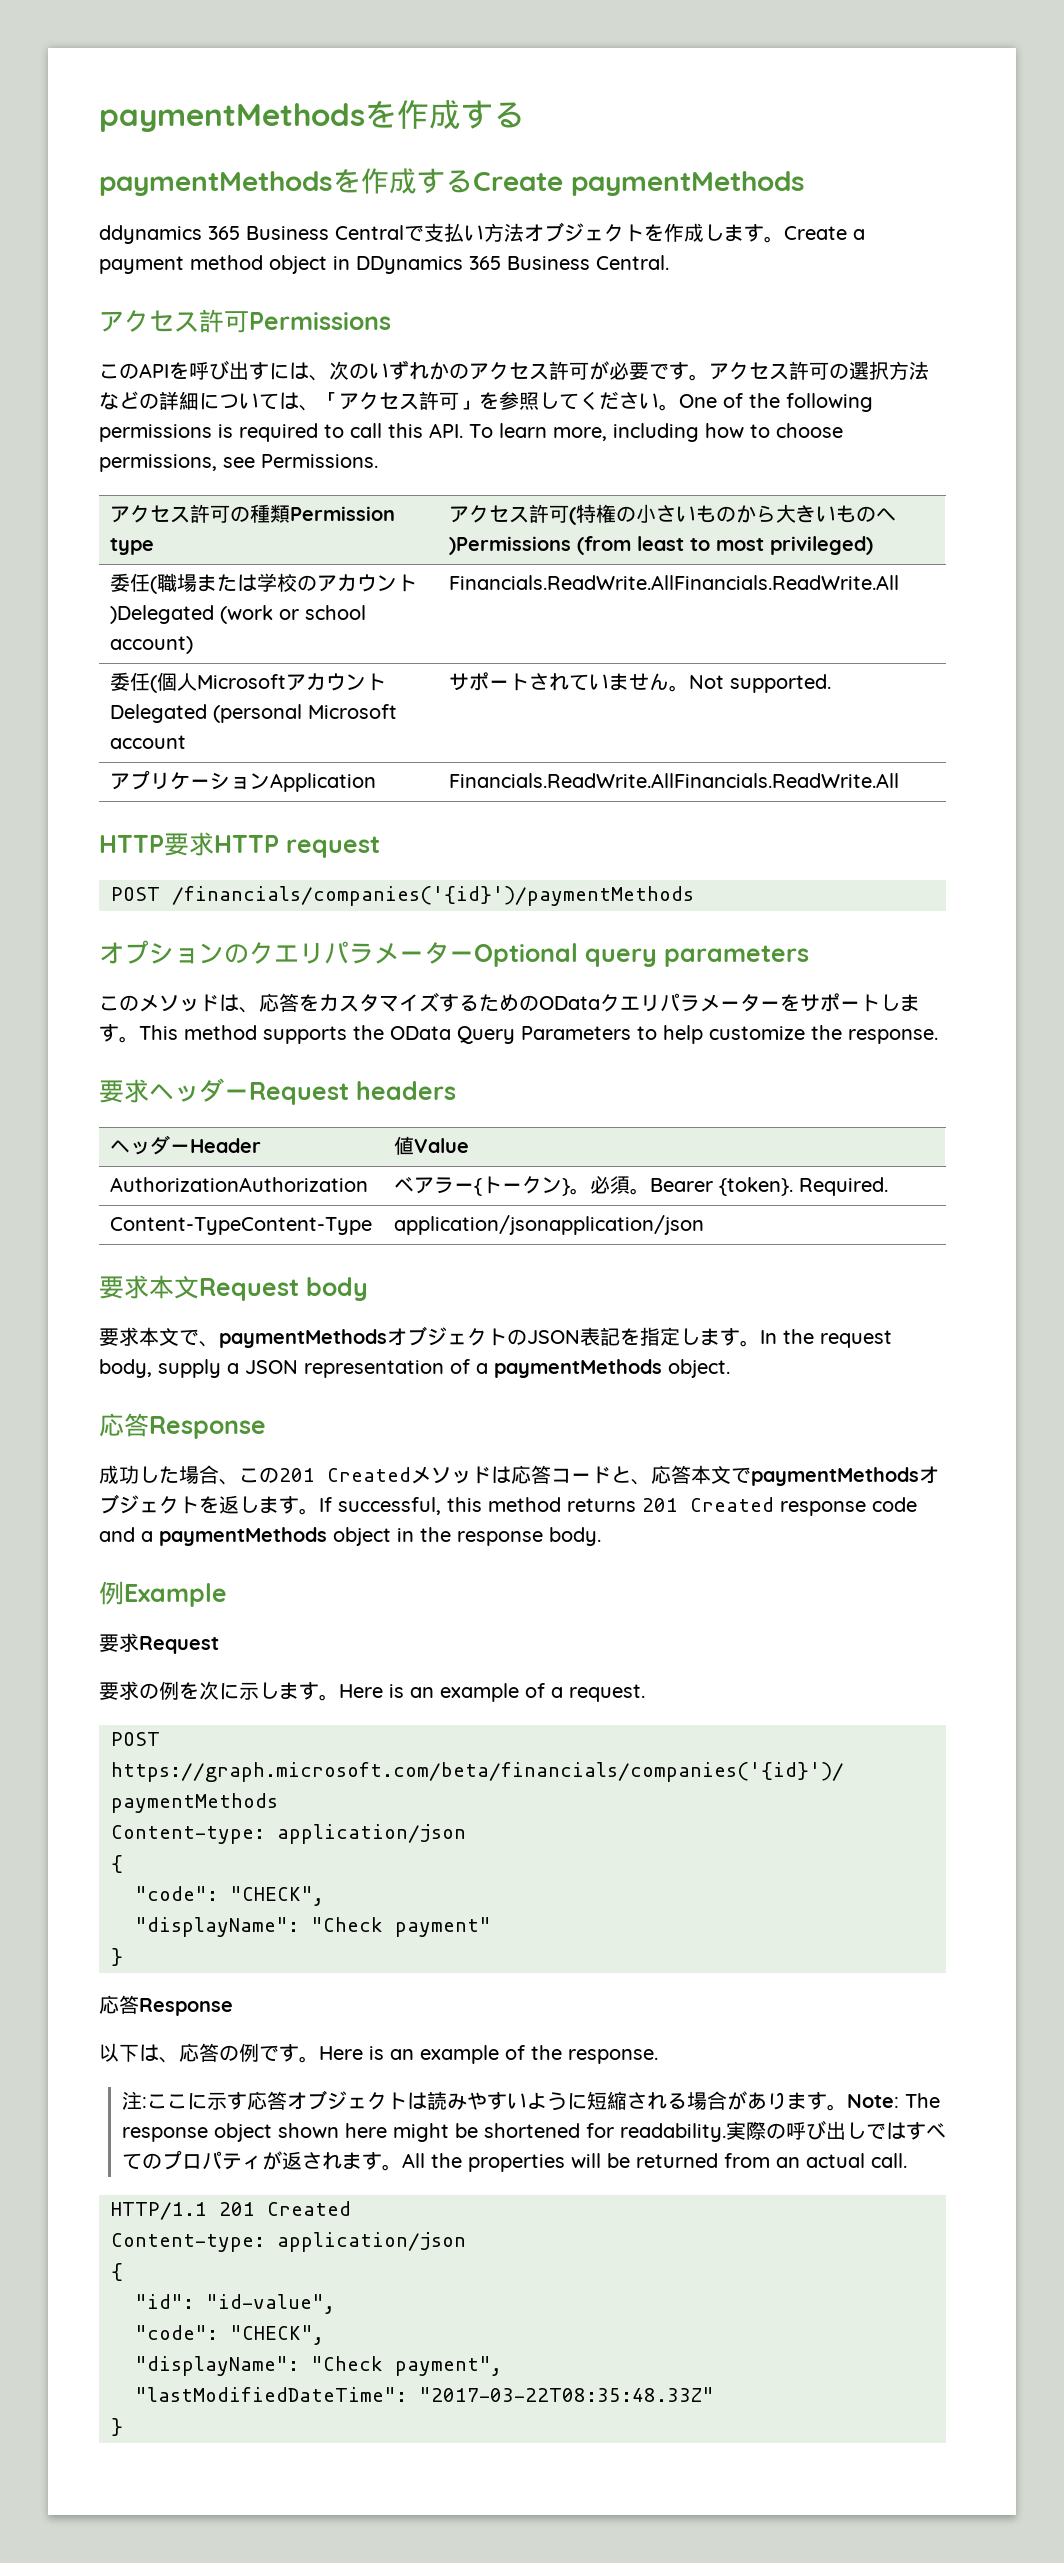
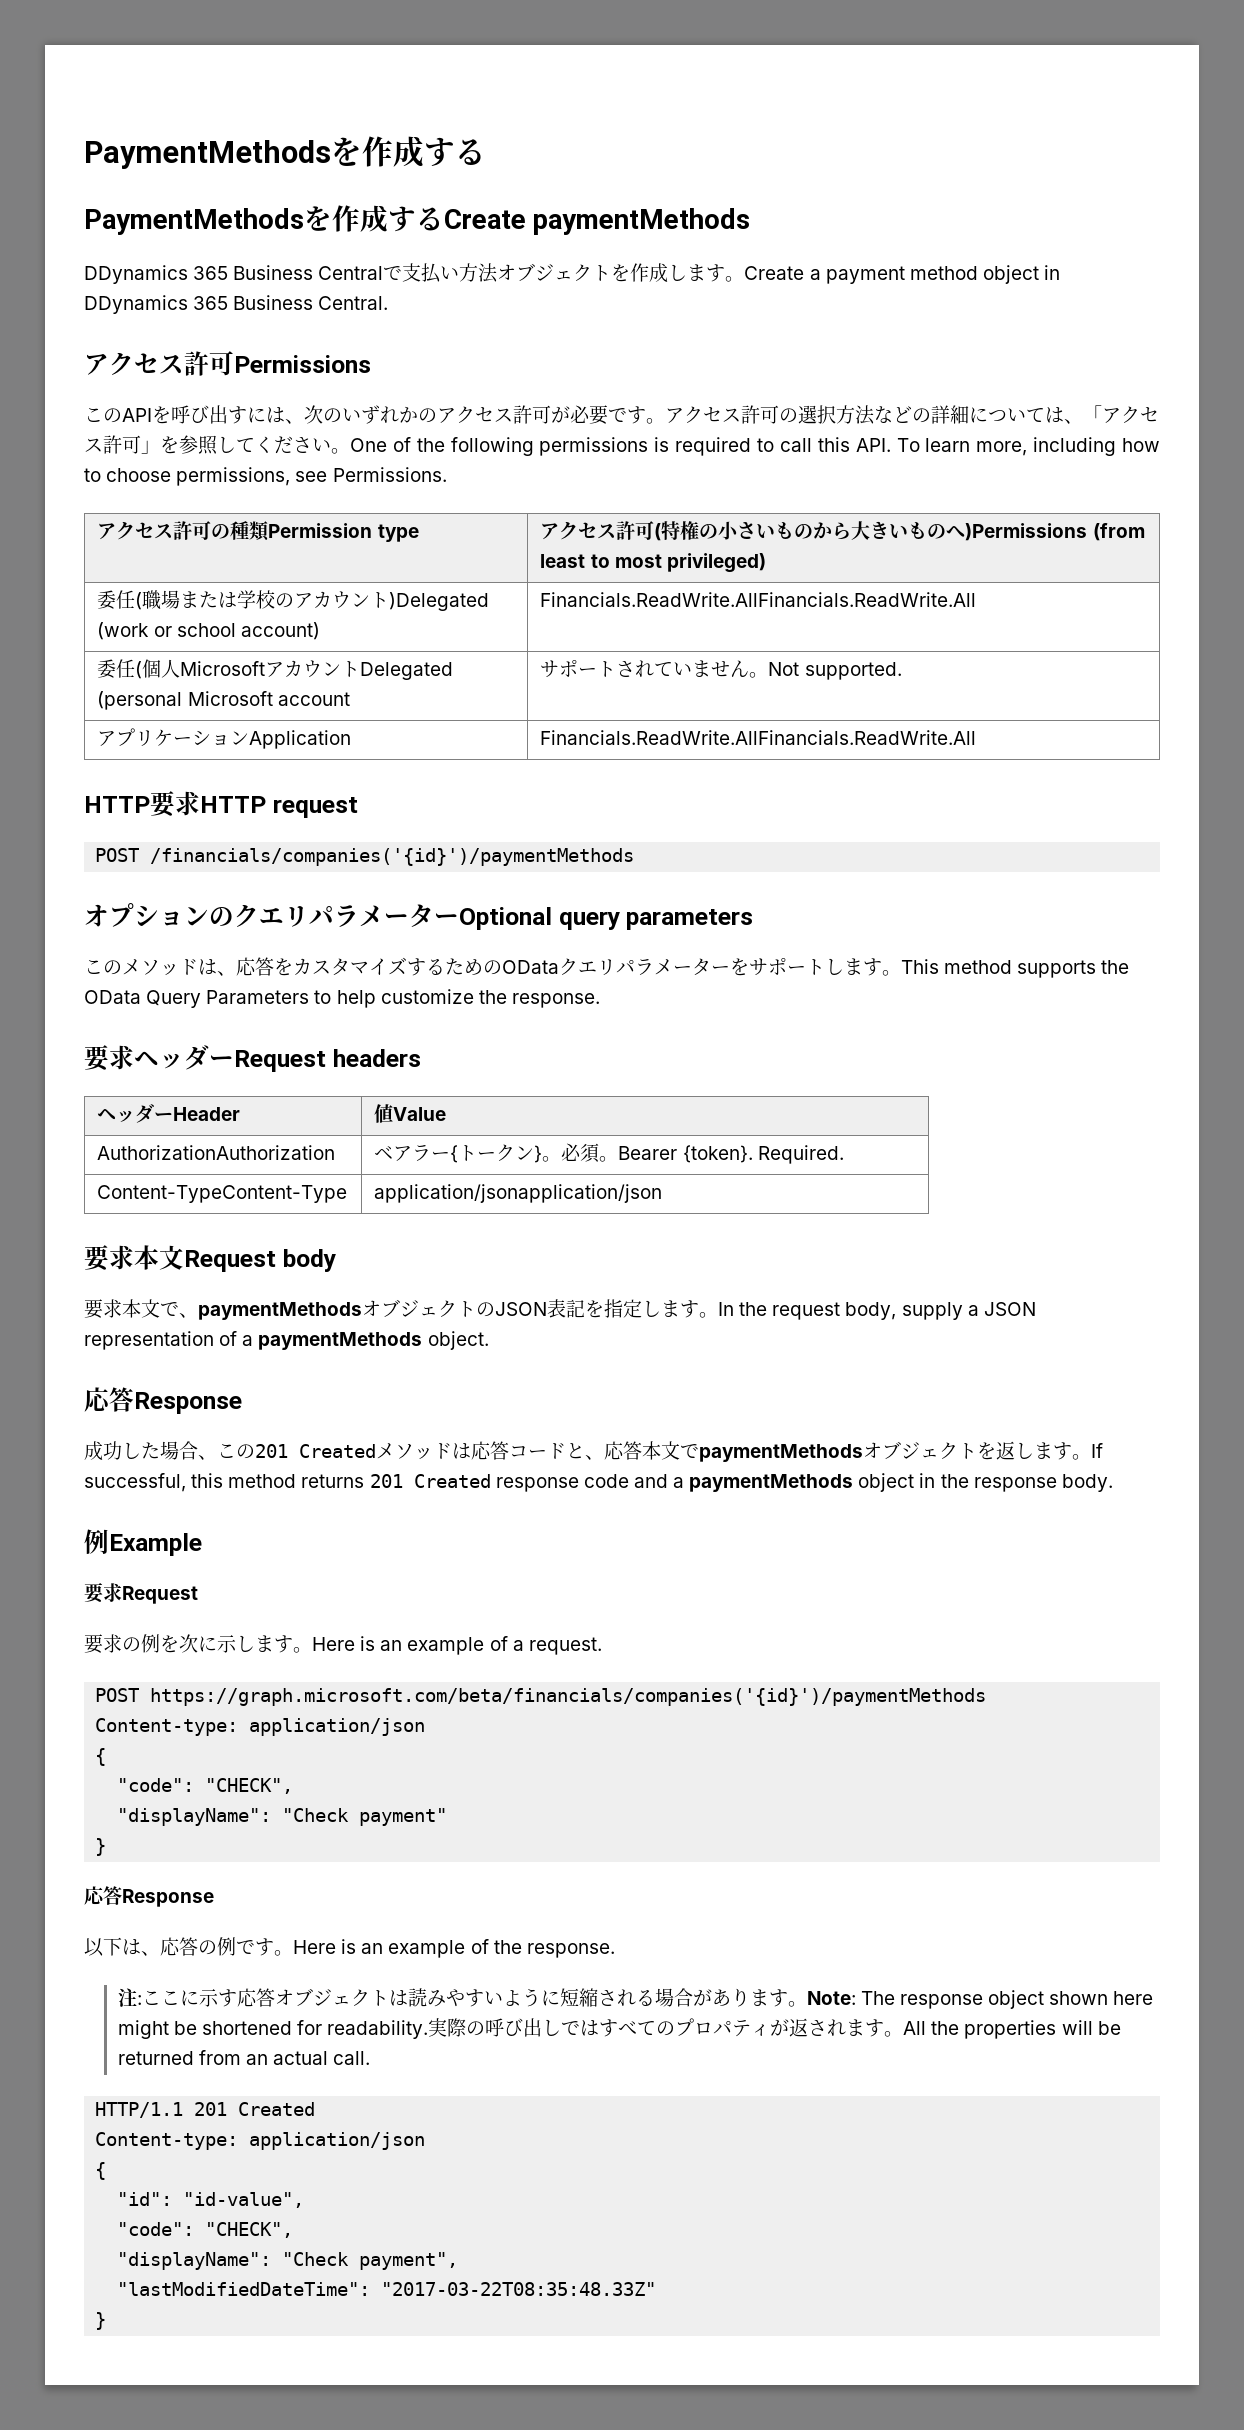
[99,103,365,132] paymentMethods -> [84,140,331,169] PaymentMethods
[99,171,333,196] paymentMethods -> [84,208,304,235] PaymentMethods
[99,225,202,244] ddynamics -> [84,265,188,284] DDynamics

